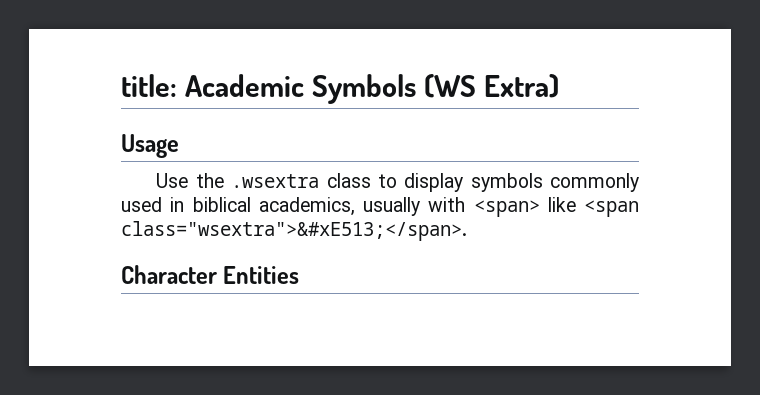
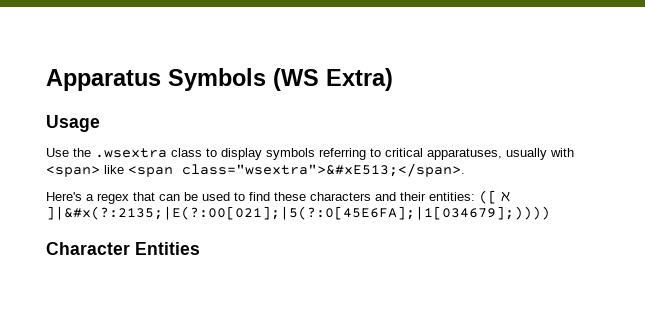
[121,74,305,97] title: Academic -> [46,69,161,91] Apparatus
[550,173,639,192] [121,197,355,216] commonly used in biblical academics, -> [319,148,502,160] referring to critical apparatuses,
(467, 231) none -> [46,190,511,204] [46,206,550,220] // Here's a regex that can be used to find these characters and their entities: ([ ℵ ]|&#x(?:2135;|E(?:00[021];|5(?:0[45E6FA];|1[034679];))))

